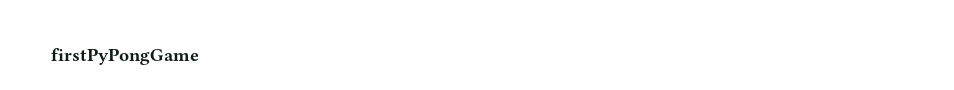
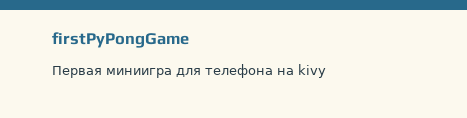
(199, 56) none -> [52,64,326,78] // Первая миниигра для телефона на kivy

